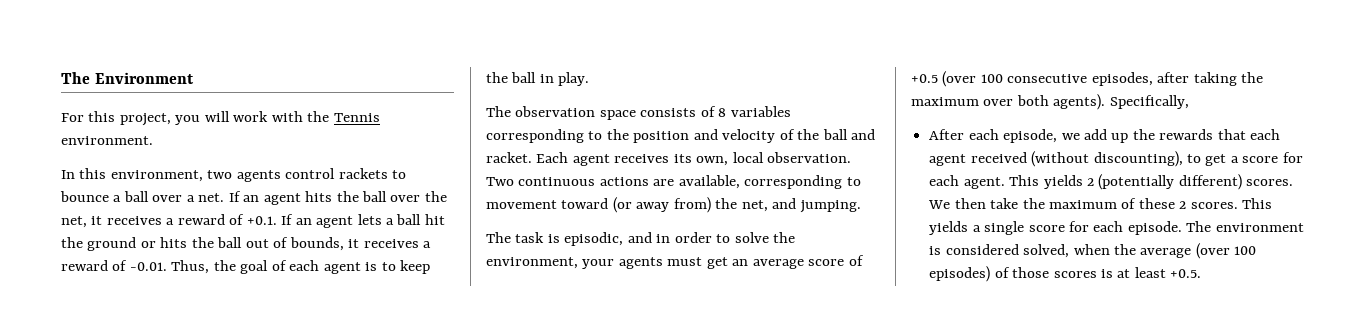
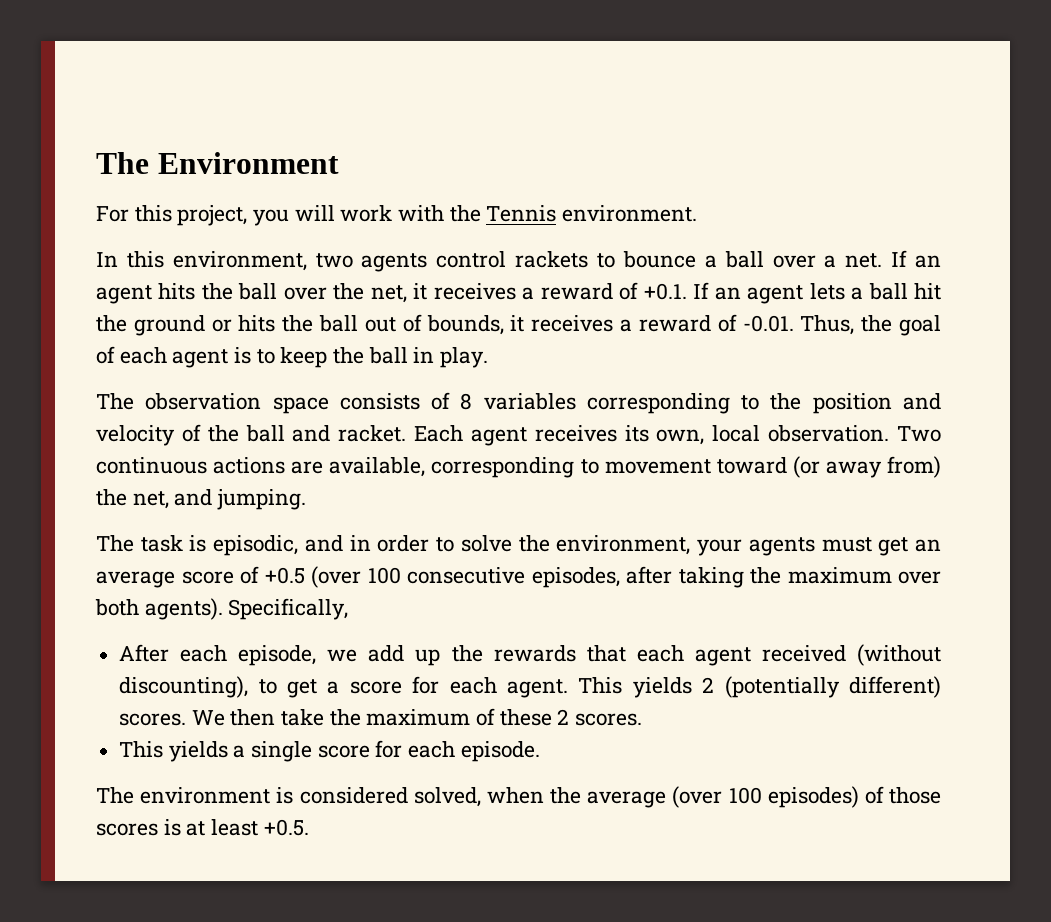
(1238, 205) none -> (643, 719) //
(1182, 228) none -> (540, 751) //

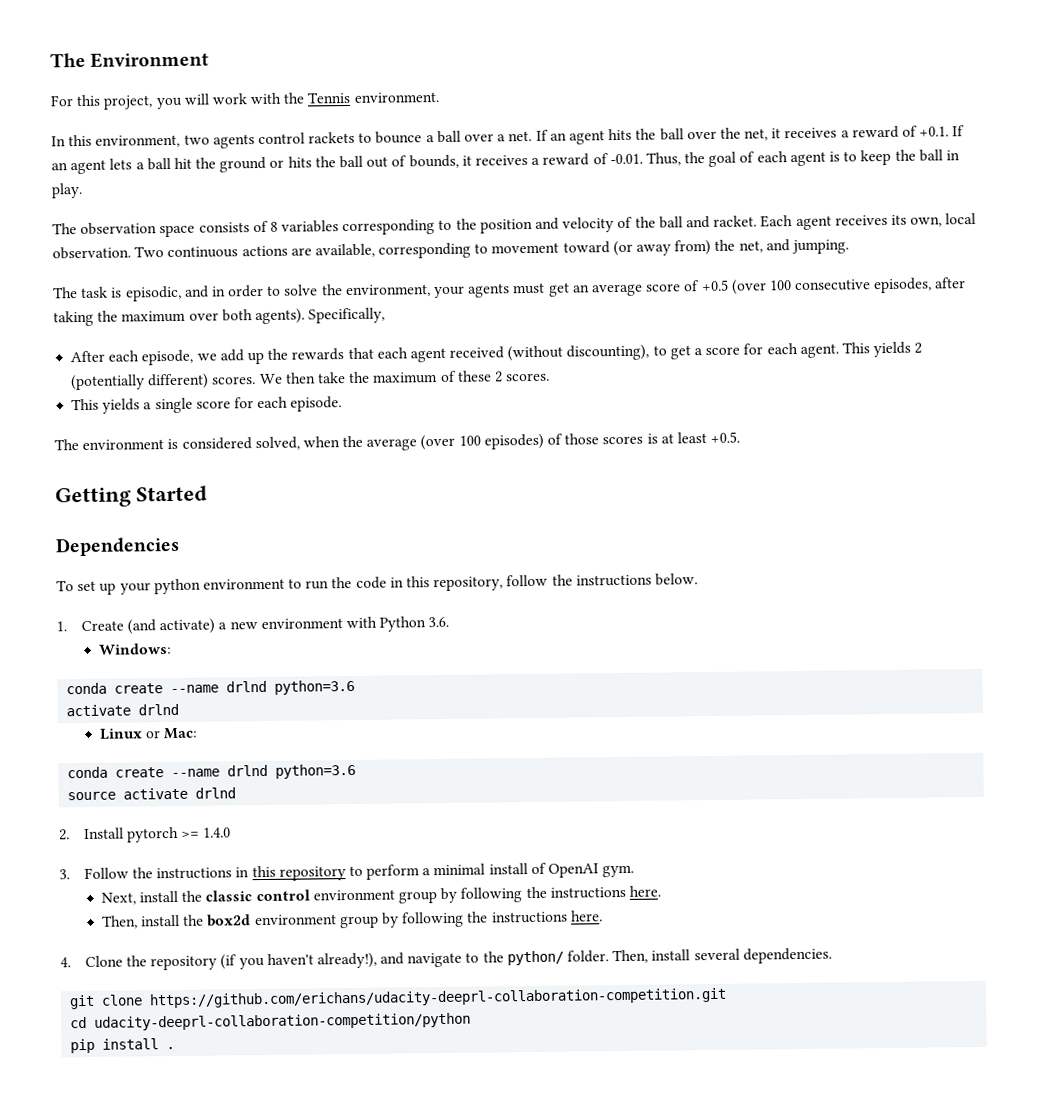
(309, 827) none -> [55,485,208,508] [55,536,180,557] [56,573,698,595] [56,616,450,635] [98,643,172,655] [66,679,356,695] [66,703,180,717] [98,727,199,740] [67,763,357,779] [67,787,237,801] [59,826,232,843] [59,862,635,881] [100,885,661,905] [101,910,603,929] [60,947,832,971] [69,987,728,1010] [70,1012,472,1031] [70,1038,176,1054] // Getting Started // Dependencies // To set up your python environment to run the code in this repository, follow the instructions below. // 1. Create (and activate) a new environment with Python 3.6. // Windows: // conda create --name drlnd python=3.6 // activate drlnd // Linux or Mac: // conda create --name drlnd python=3.6 // source activate drlnd // 2. Install pytorch >= 1.4.0 // 3. Follow the instructions in this repository to perform a minimal install of OpenAI gym. // Next, install the classic control environment group by following the instructions here. // Then, install the box2d environment group by following the instructions here. // 4. Clone the repository (if you haven't already!), and navigate to the python/ folder. Then, install several dependencies. // git clone https://github.com/erichans/udacity-deeprl-collaboration-competition.git // cd udacity-deeprl-collaboration-competition/python // pip install .

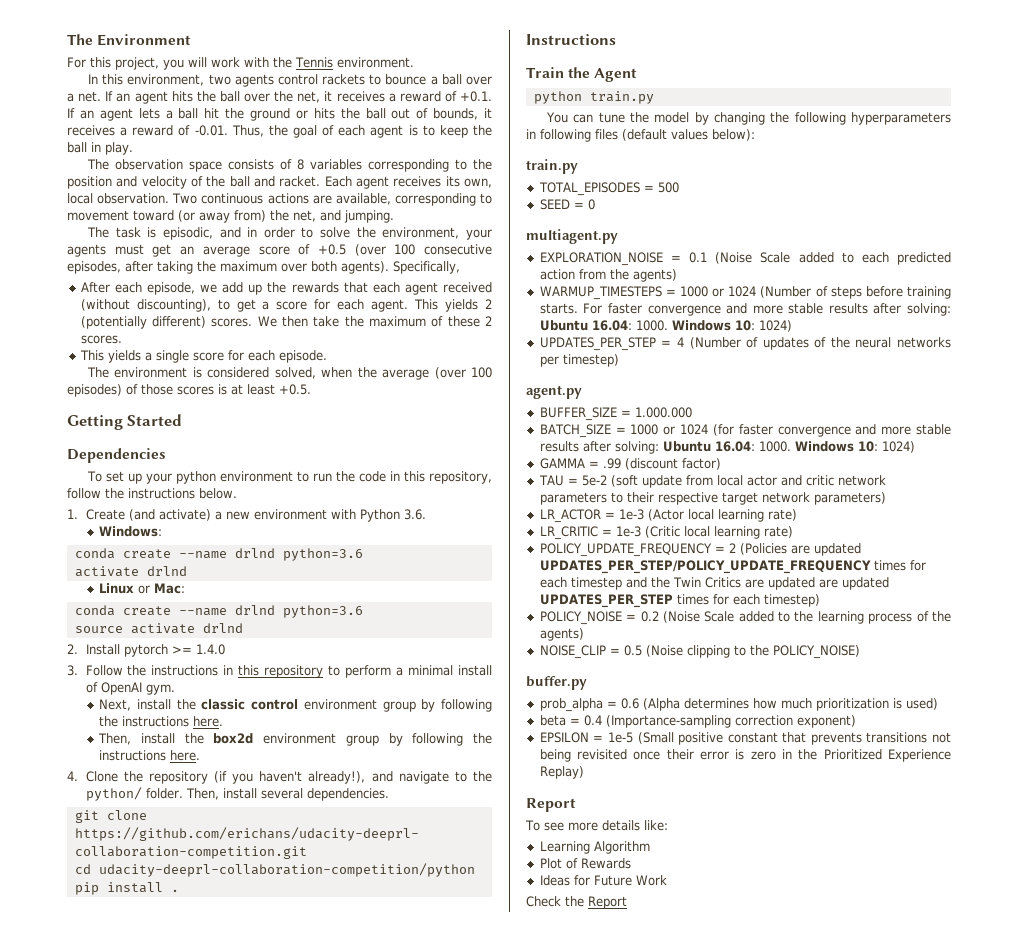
(176, 1048) none -> [526,34,616,45] [526,67,638,82] [533,91,654,104] [546,112,951,125] [526,129,755,142] [526,159,578,174] [538,182,679,196] [539,199,595,210] [526,229,618,244] [539,252,951,266] [539,269,677,282] [539,286,952,300] [539,303,951,316] [539,320,792,332] [539,337,951,351] [539,354,619,367] [526,385,582,399] [539,407,692,421] [539,424,951,438] [539,441,915,454] [539,458,721,470] [538,475,886,488] [539,492,886,505] [539,509,797,523] [539,526,793,540] [539,543,861,557] [539,560,926,574] [539,577,889,590] [539,594,820,608] [539,611,951,625] [539,628,584,641] [539,645,860,659] [526,676,587,690] [539,698,938,712] [539,715,856,728] [539,732,951,745] [539,749,951,762] [539,766,584,779] [526,798,576,812] [525,820,668,831] [539,841,650,854] [539,858,631,869] [539,875,667,886] [526,896,627,909] // Instructions // Train the Agent // python train.py // You can tune the model by changing the following hyperparameters in following files (default values below): // train.py // TOTAL_EPISODES = 500 // SEED = 0 // multiagent.py // EXPLORATION_NOISE = 0.1 (Noise Scale added to each predicted action from the agents) // WARMUP_TIMESTEPS = 1000 or 1024 (Number of steps before training starts. For faster convergence and more stable results after solving: Ubuntu 16.04: 1000. Windows 10: 1024) // UPDATES_PER_STEP = 4 (Number of updates of the neural networks per timestep) // agent.py // BUFFER_SIZE = 1.000.000 // BATCH_SIZE = 1000 or 1024 (for faster convergence and more stable results after solving: Ubuntu 16.04: 1000. Windows 10: 1024) // GAMMA = .99 (discount factor) // TAU = 5e-2 (soft update from local actor and critic network parameters to their respective target network parameters) // LR_ACTOR = 1e-3 (Actor local learning rate) // LR_CRITIC = 1e-3 (Critic local learning rate) // POLICY_UPDATE_FREQUENCY = 2 (Policies are updated UPDATES_PER_STEP/POLICY_UPDATE_FREQUENCY times for each timestep and the Twin Critics are updated are updated UPDATES_PER_STEP times for each timestep) // POLICY_NOISE = 0.2 (Noise Scale added to the learning process of the agents) // NOISE_CLIP = 0.5 (Noise clipping to the POLICY_NOISE) // buffer.py // prob_alpha = 0.6 (Alpha determines how much prioritization is used) // beta = 0.4 (Importance-sampling correction exponent) // EPSILON = 1e-5 (Small positive constant that prevents transitions not being revisited once their error is zero in the Prioritized Experience Replay) // Report // To see more details like: // Learning Algorithm // Plot of Rewards // Ideas for Future Work // Check the Report

